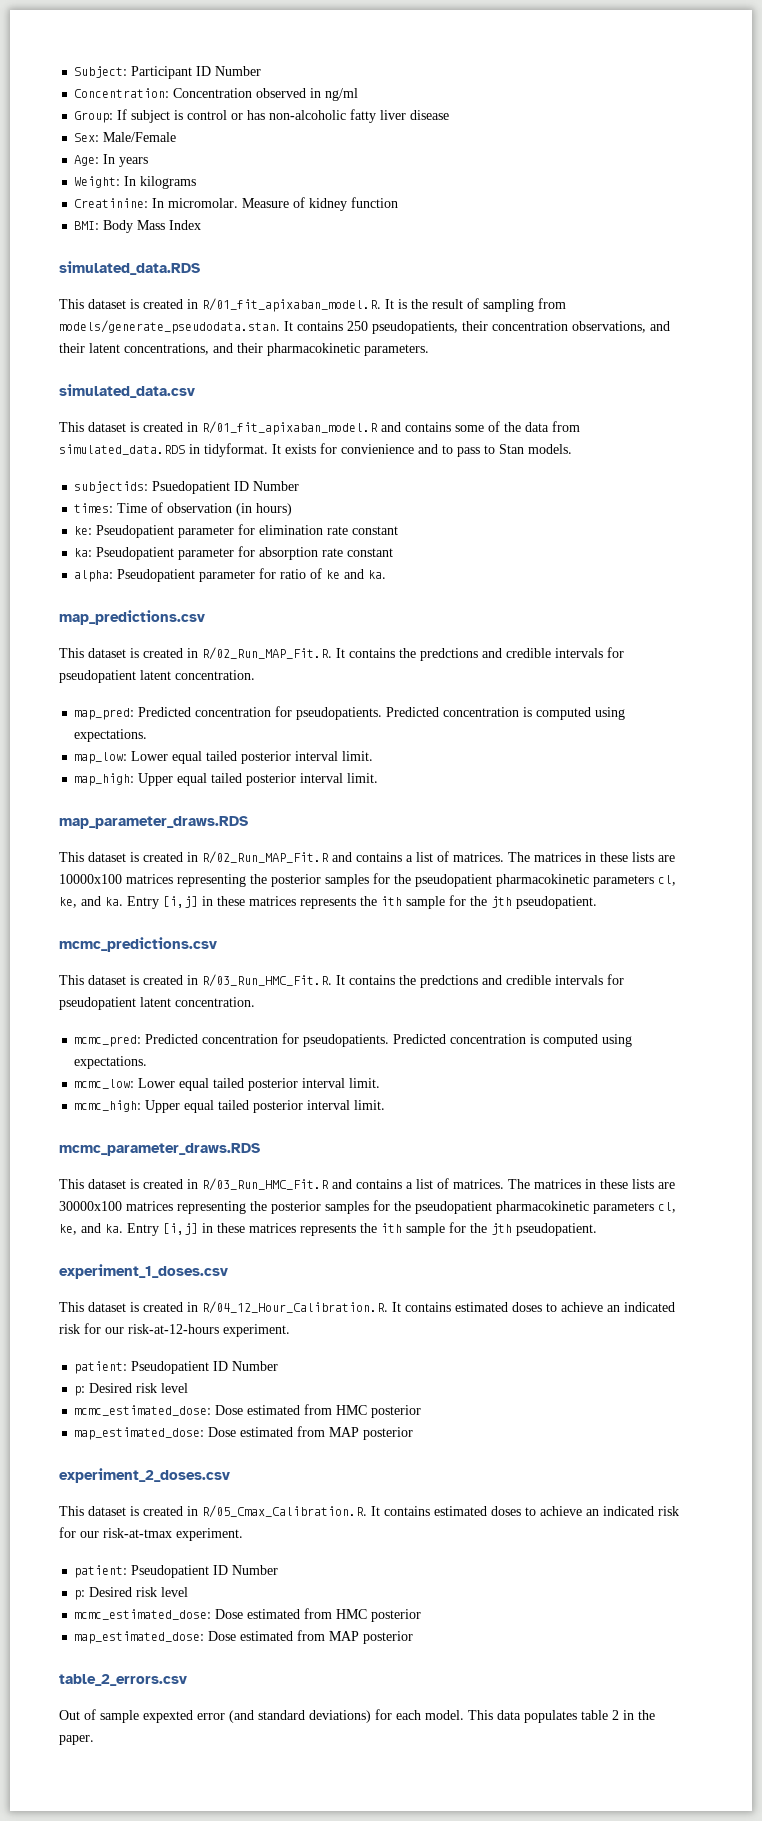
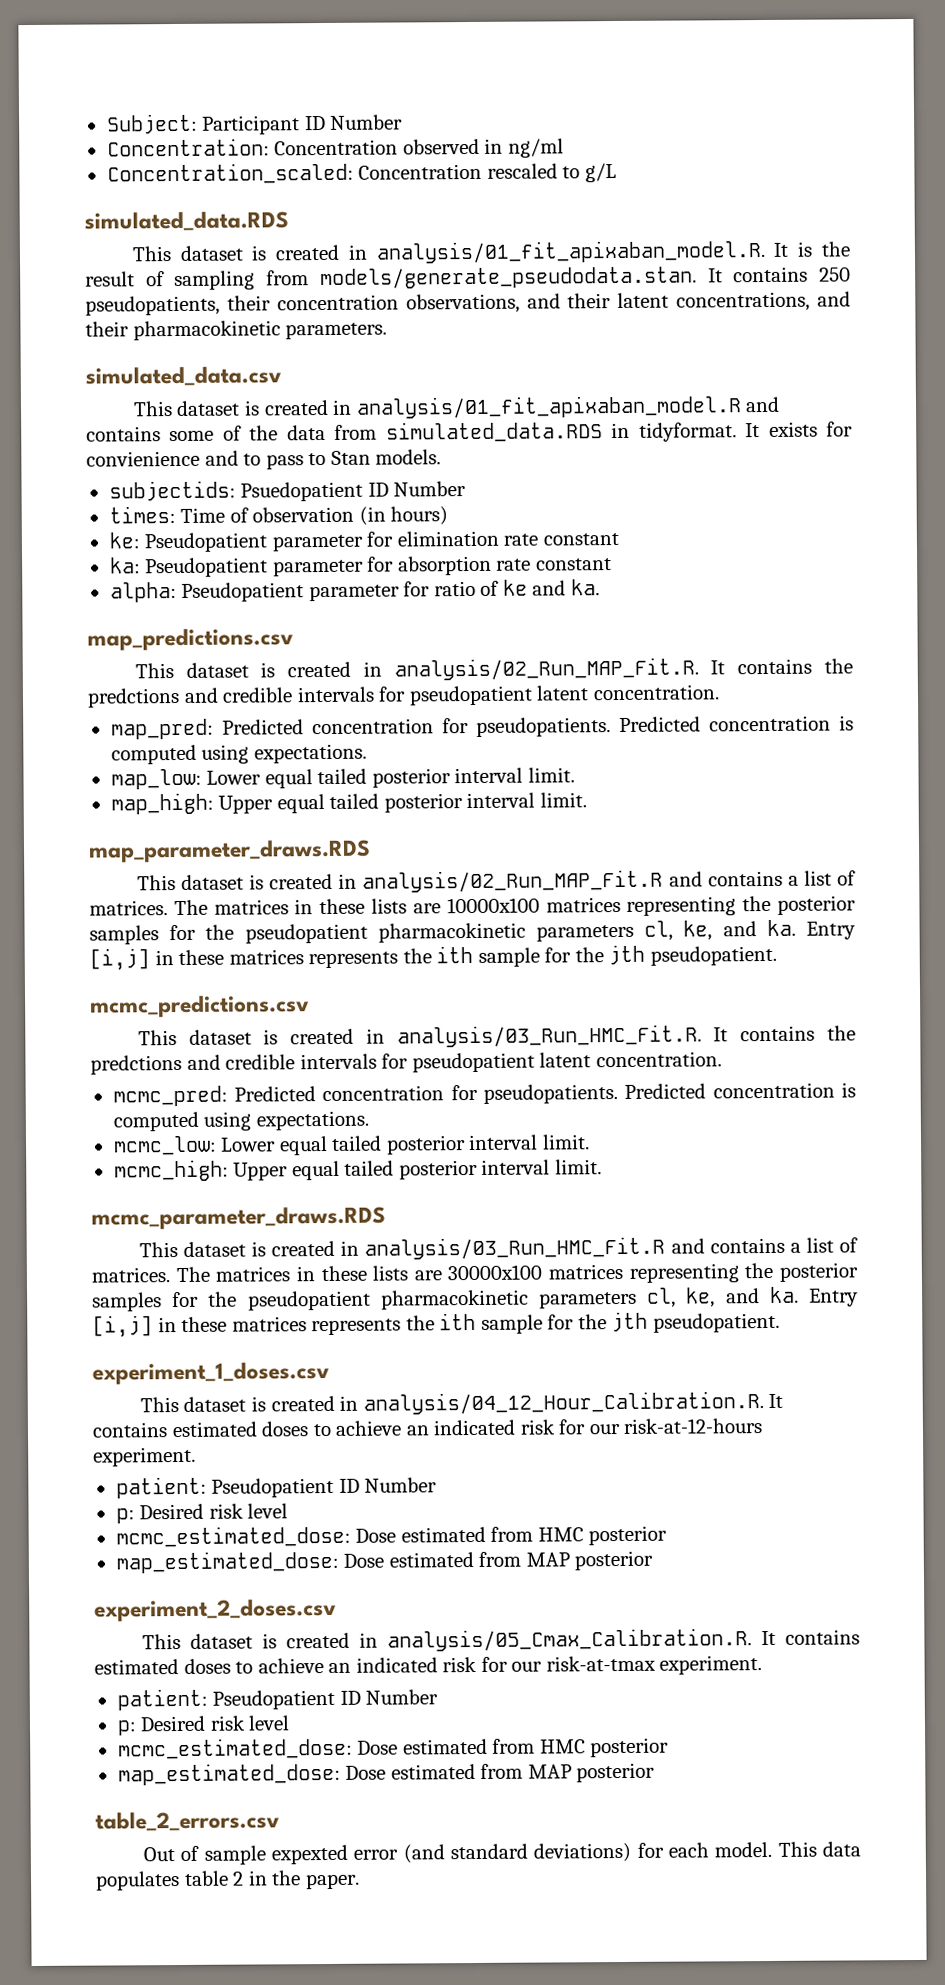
[74,109,450,123] [74,132,177,142] [74,154,149,167] [74,176,197,189] [74,197,399,211] [74,220,202,233] Group: If subject is control or has non-alcoholic fatty liver disease // Sex: Male/Female // Age: In years // Weight: In kilograms // Creatinine: In micromolar. Measure of kidney function // BMI: Body Mass Index -> [106,162,617,185] Concentration_scaled: Concentration rescaled to g/L
[202,298,381,312] R/01_fit_apixaban_model.R. -> [375,239,766,264] analysis/01_fit_apixaban_model.R.
[202,421,378,435] R/01_fit_apixaban_model.R -> [355,395,742,419] analysis/01_fit_apixaban_model.R
[202,647,332,660] R/02_Run_MAP_Fit.R. -> [393,657,699,681] analysis/02_Run_MAP_Fit.R.
[202,851,329,864] R/02_Run_MAP_Fit.R -> [362,869,664,893] analysis/02_Run_MAP_Fit.R
[202,974,332,987] R/03_Run_HMC_Fit.R. -> [396,1024,702,1048] analysis/03_Run_HMC_Fit.R.
[202,1178,329,1191] R/03_Run_HMC_Fit.R -> [364,1236,666,1260] analysis/03_Run_HMC_Fit.R
[202,1301,388,1314] R/04_12_Hour_Calibration.R. -> [362,1391,764,1415] analysis/04_12_Hour_Calibration.R.
[202,1505,367,1518] R/05_Cmax_Calibration.R. -> [386,1628,752,1652] analysis/05_Cmax_Calibration.R.

